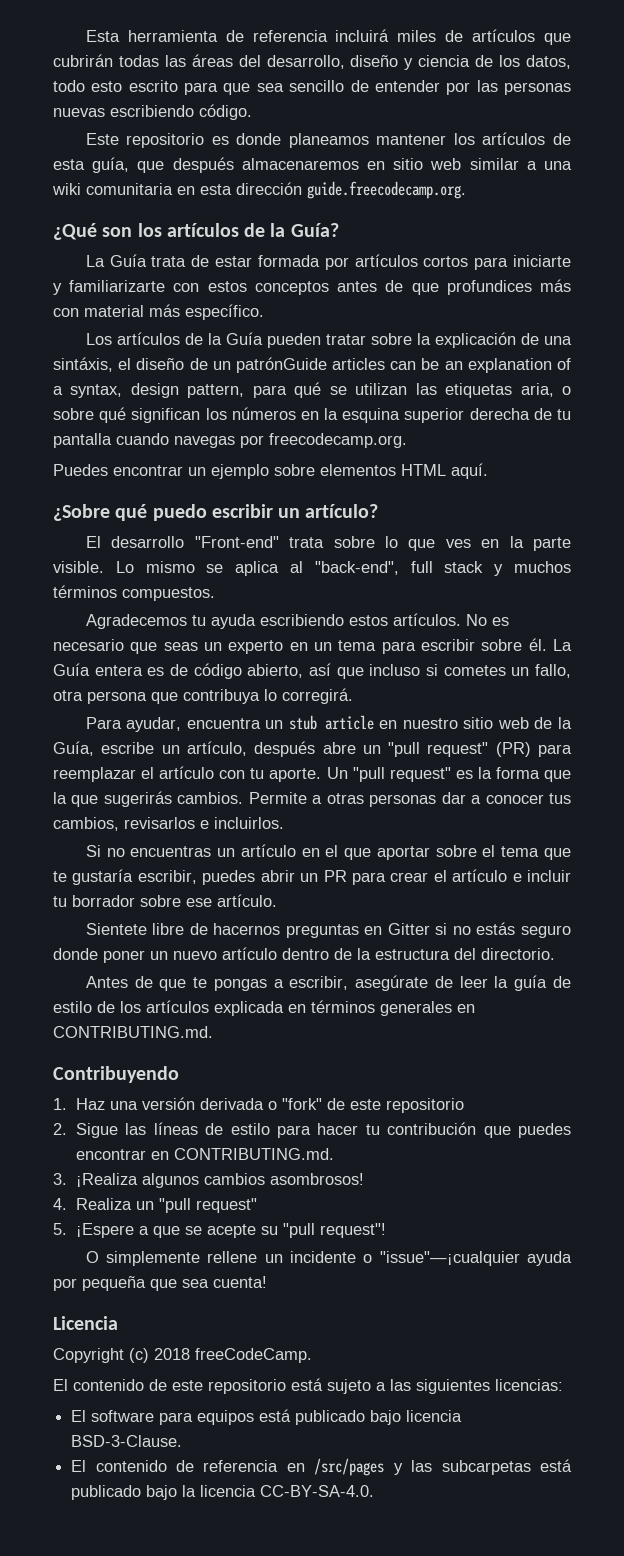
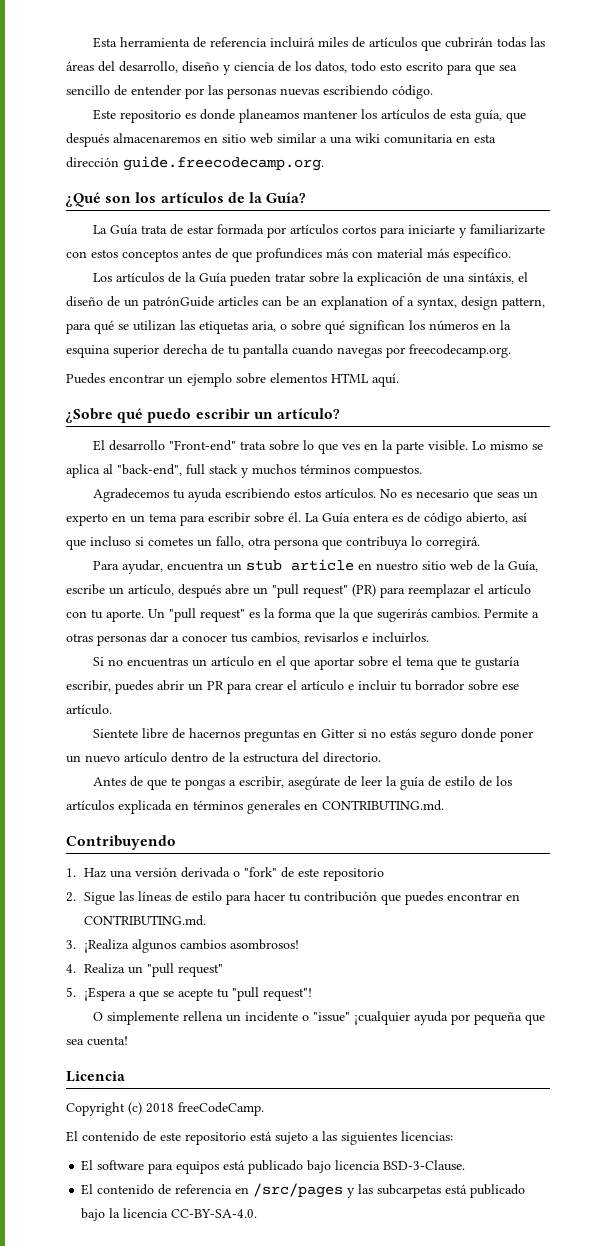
[75,1223,134,1238] ¡Espere -> [84,987,127,1001] ¡Espera
[260,1226,278,1235] su -> [217,988,230,998] tu
[207,1251,258,1263] rellene -> [182,1011,223,1021] rellena
[379,1251,520,1266] "issue"—¡cualquier -> [312,1011,410,1025] "issue" ¡cualquier

